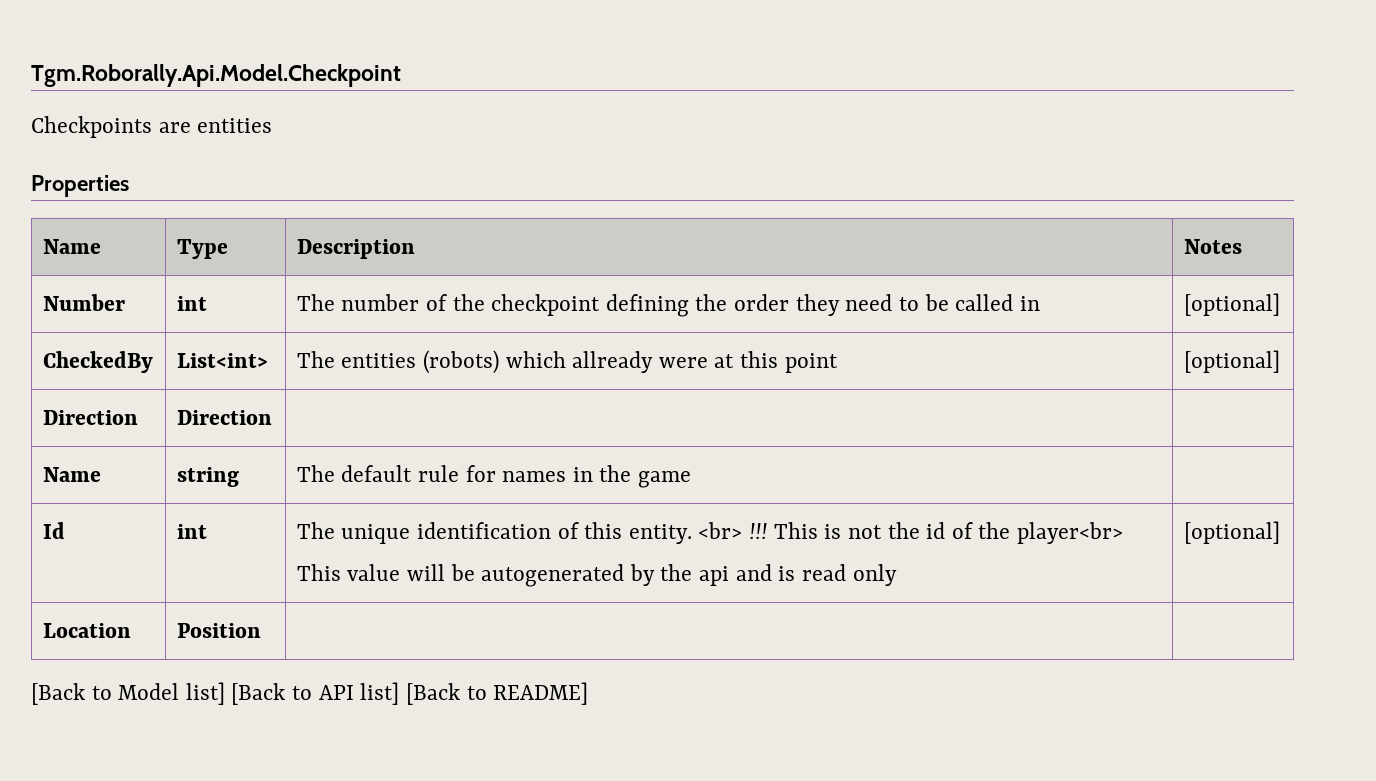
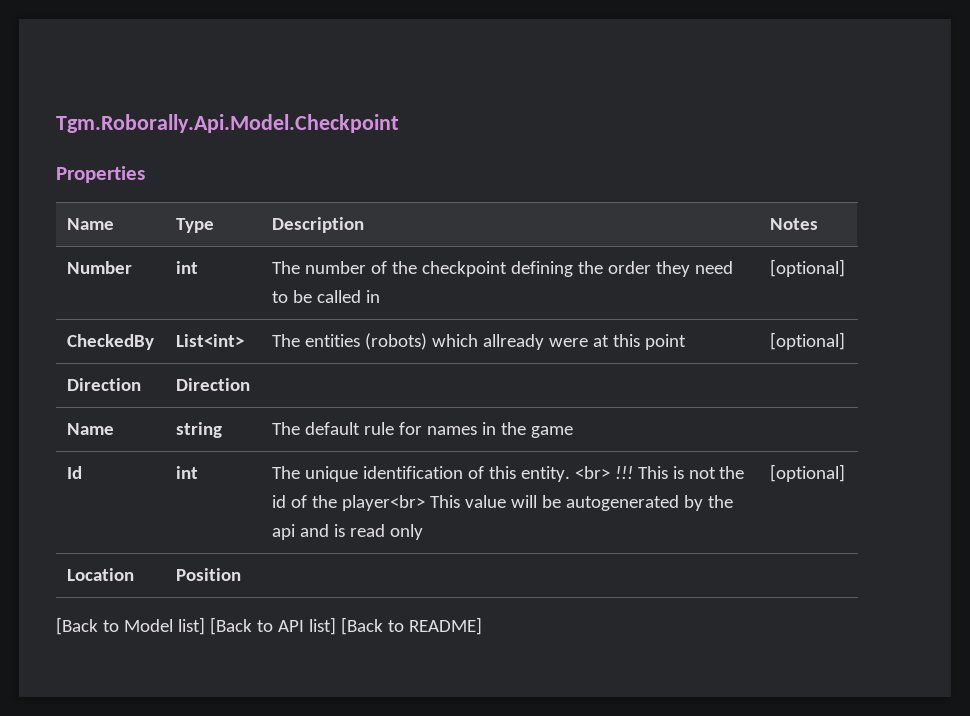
[31,116,273,138] // Checkpoints are entities -> (399, 123) none

